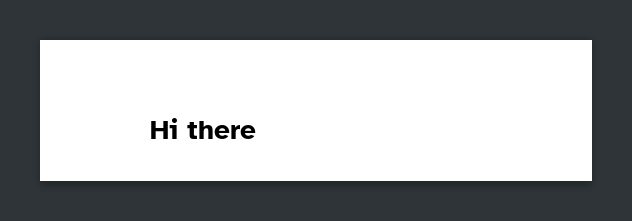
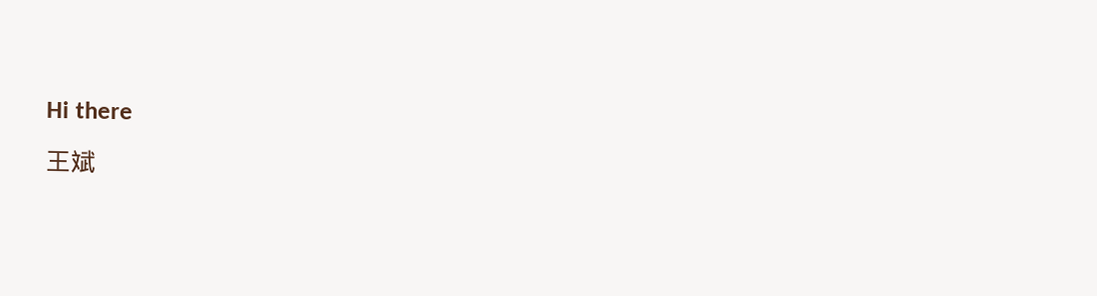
(256, 130) none -> [45,149,96,174] // 王斌

